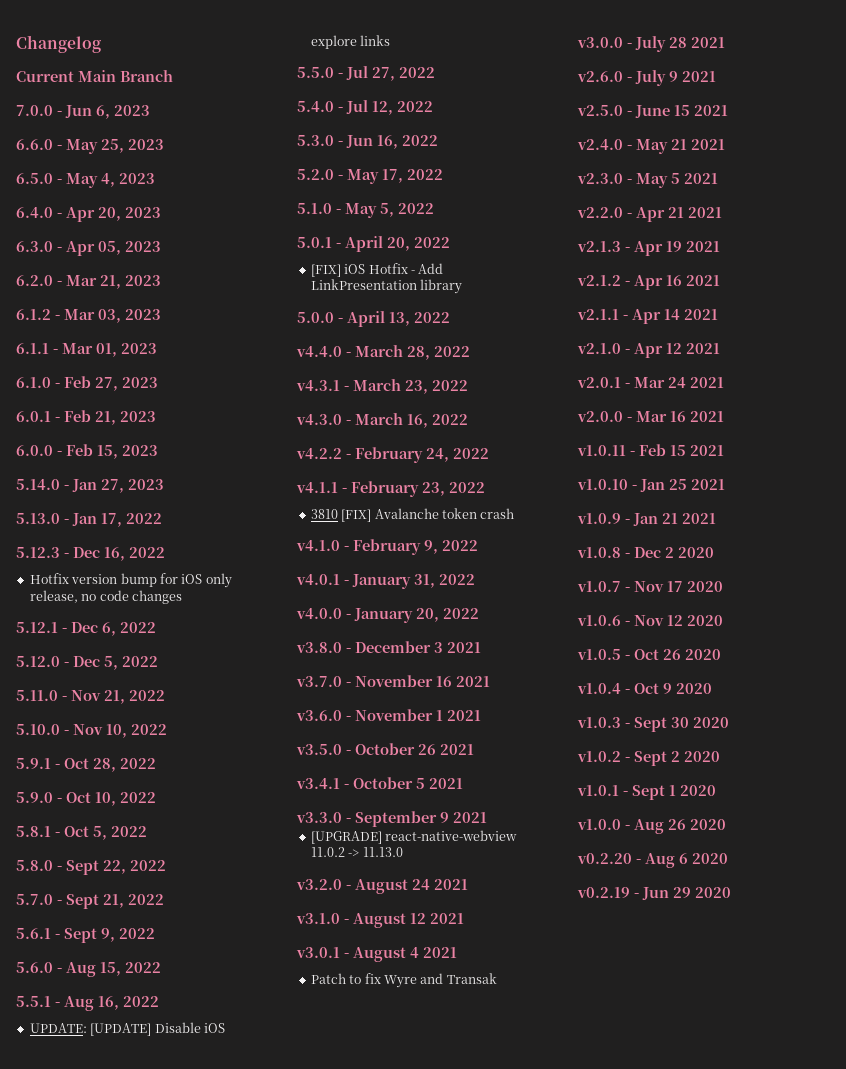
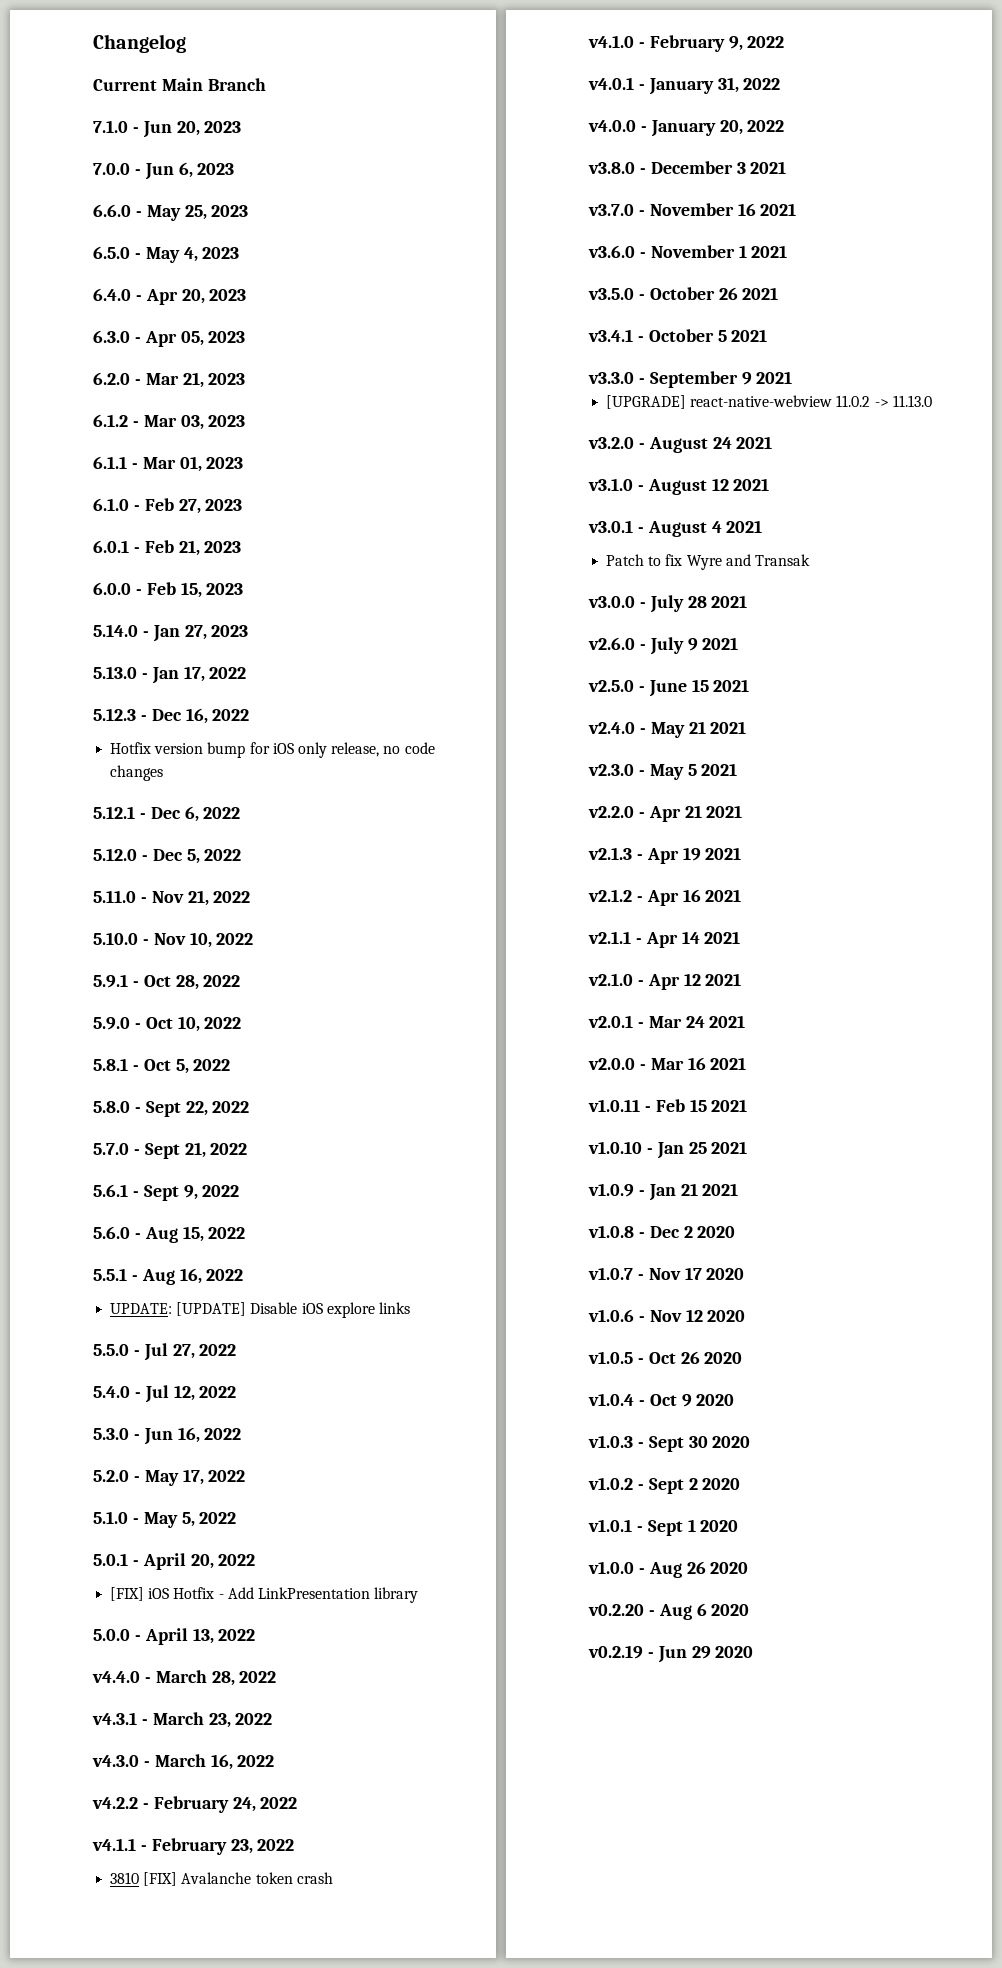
(173, 76) none -> [93,120,242,138] // 7.1.0 - Jun 20, 2023

